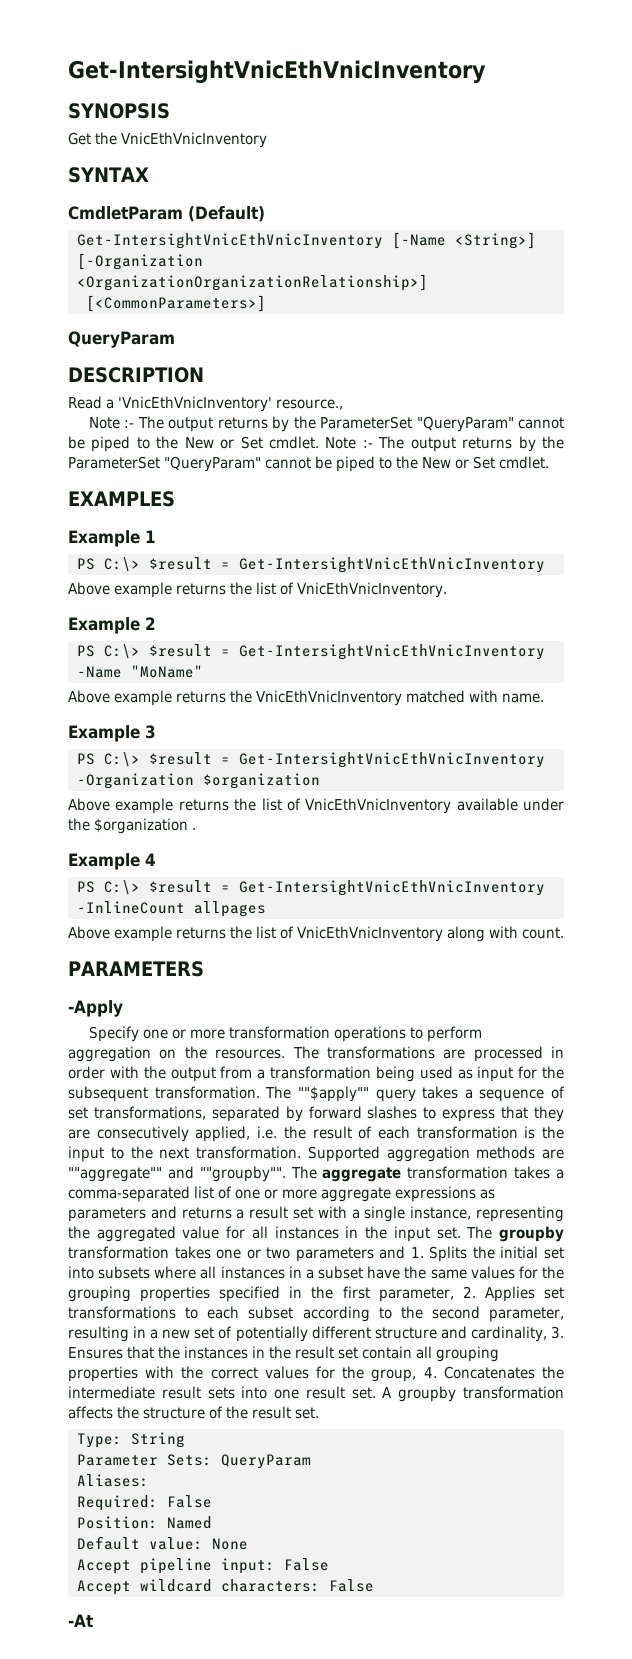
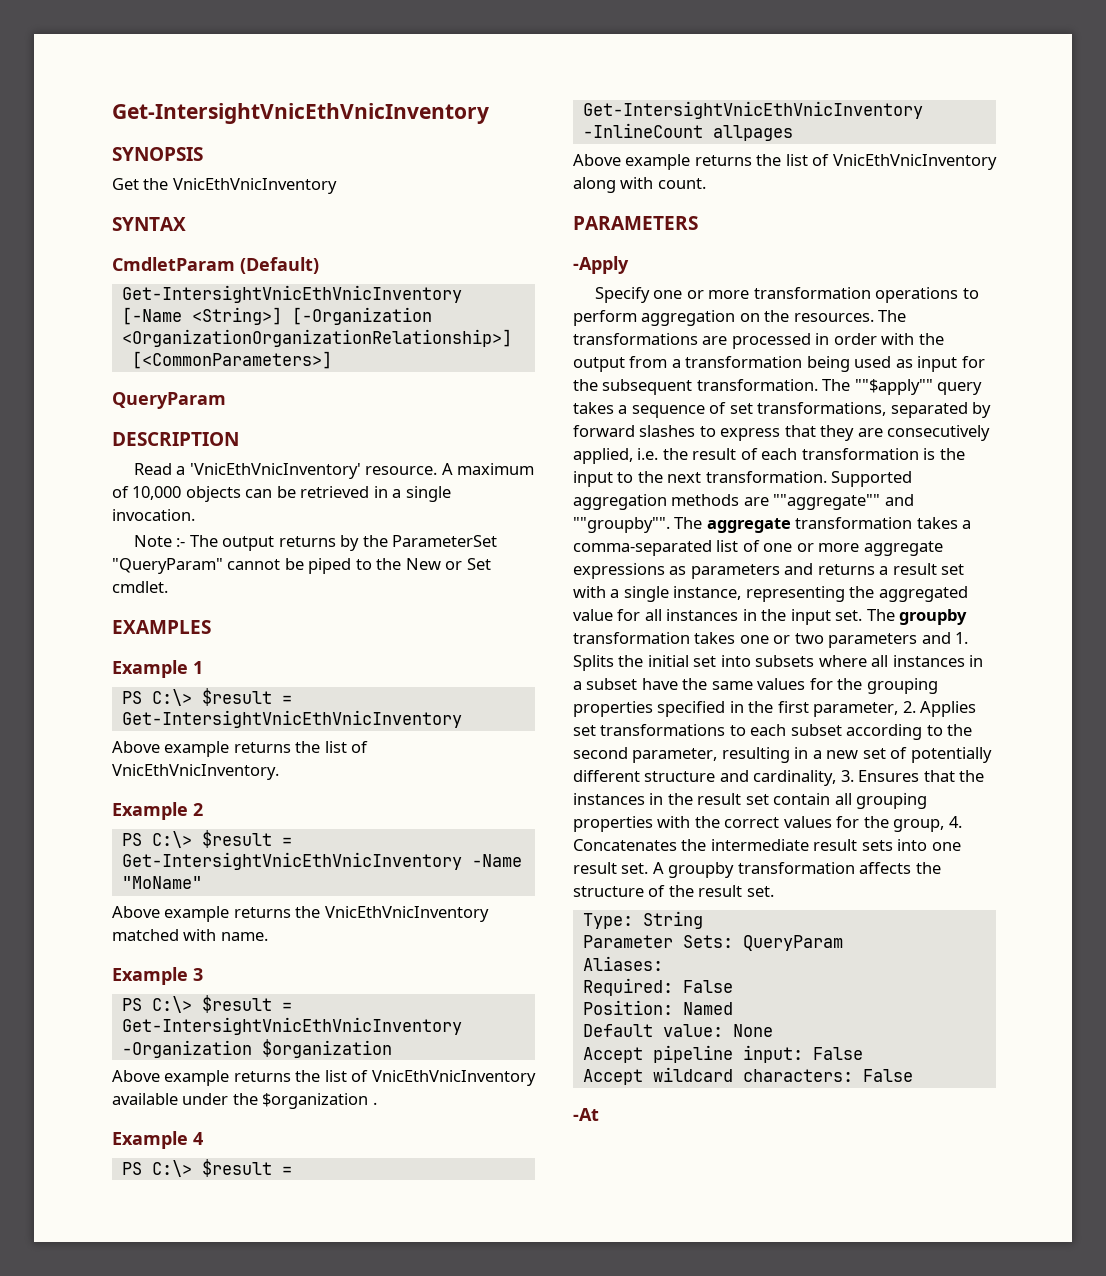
[276,399,343,410] resource., -> [365,463,535,475] [112,486,451,502] [112,509,195,521] resource. A maximum of 10,000 objects can be retrieved in a single invocation.
[325,436,564,452] [68,456,549,472] Note :- The output returns by the ParameterSet "QueryParam" cannot be piped to the New or Set cmdlet. -> (168, 587) none

